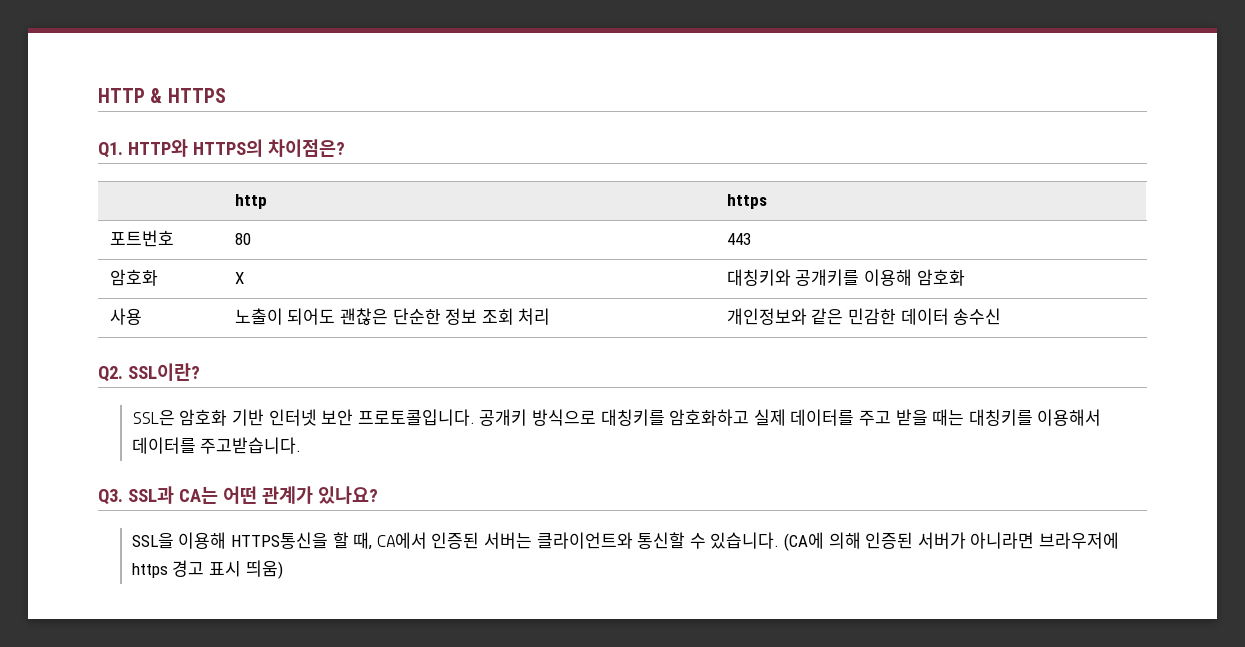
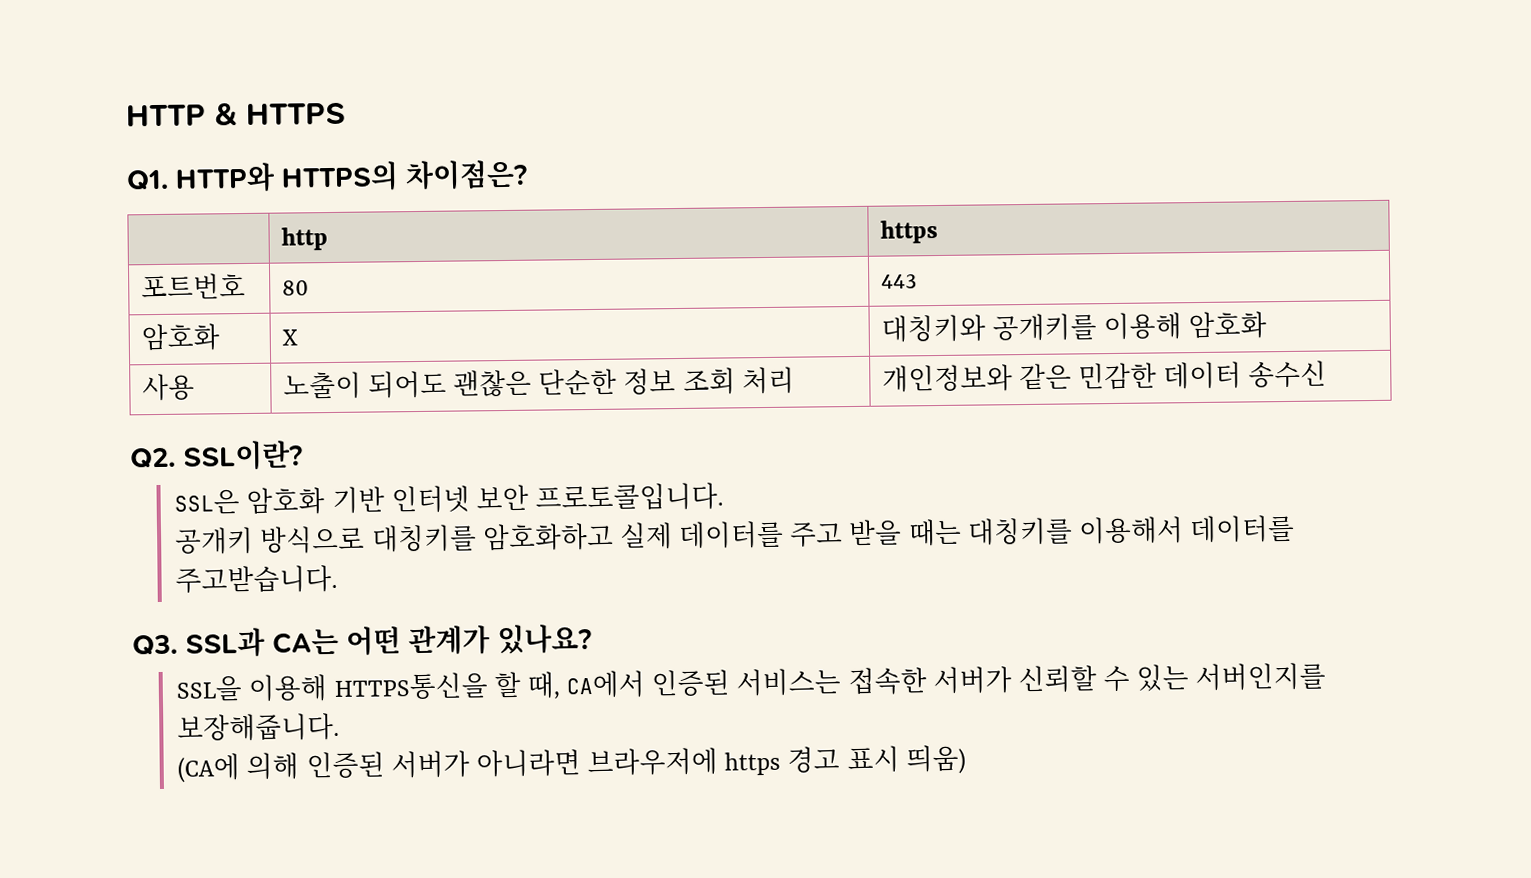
(475, 417) none -> (725, 497) //
[483,532,780,549] 서버는 클라이언트와 통신할 수 있습니다. -> [736,662,1327,697] [177,712,341,742] 서비스는 접속한 서버가 신뢰할 수 있는 서버인지를 보장해줍니다. //

